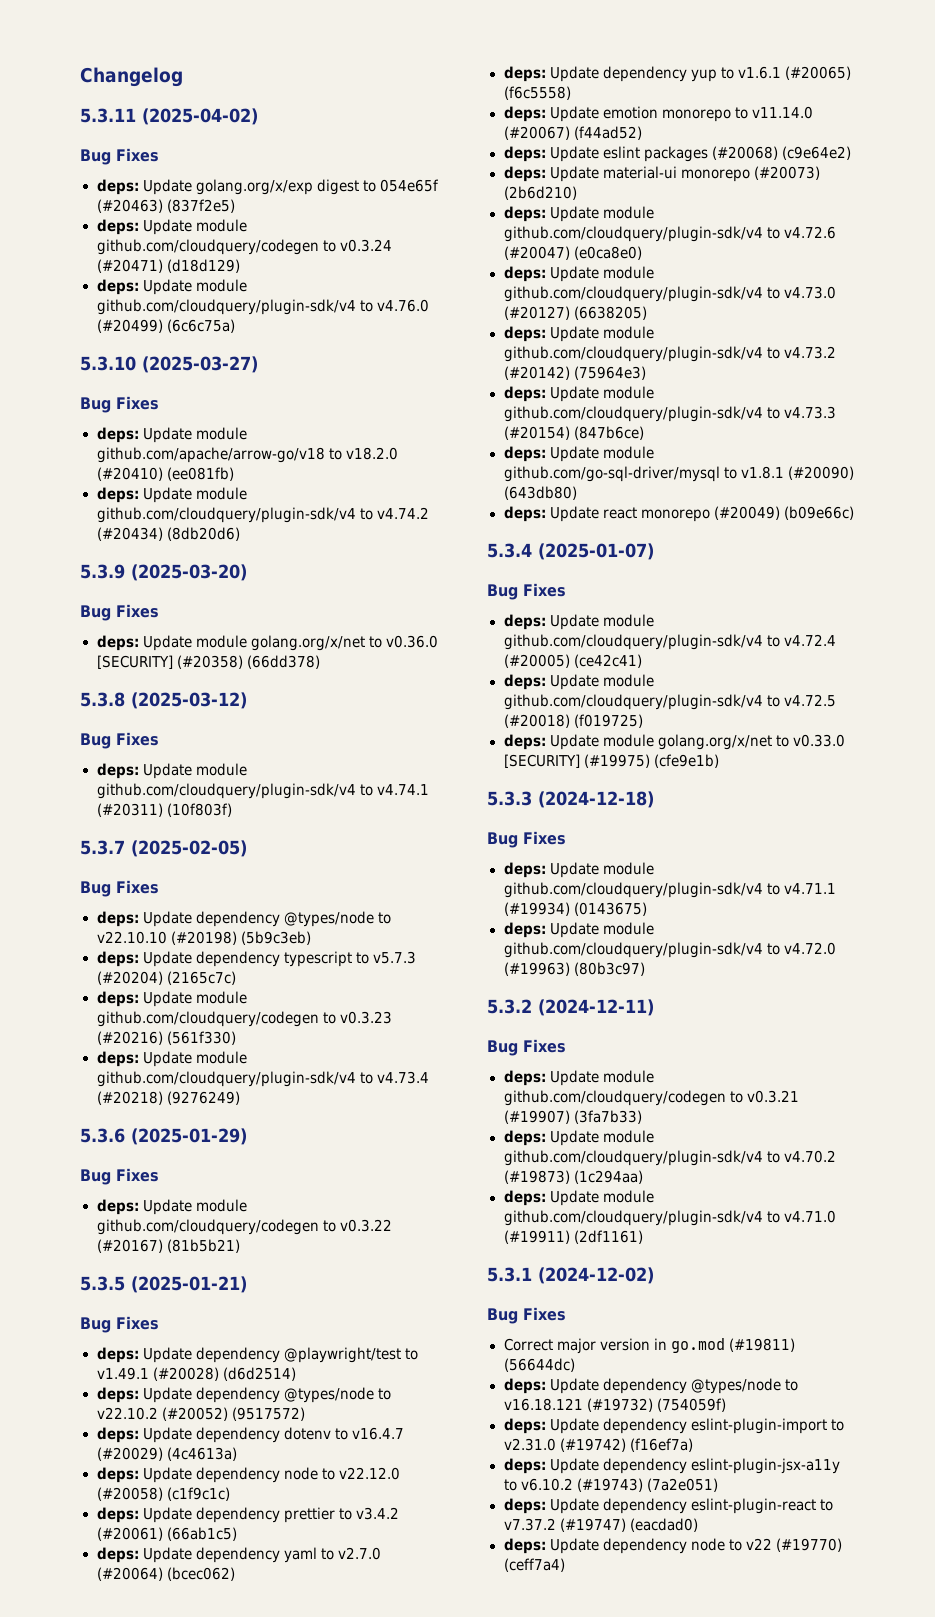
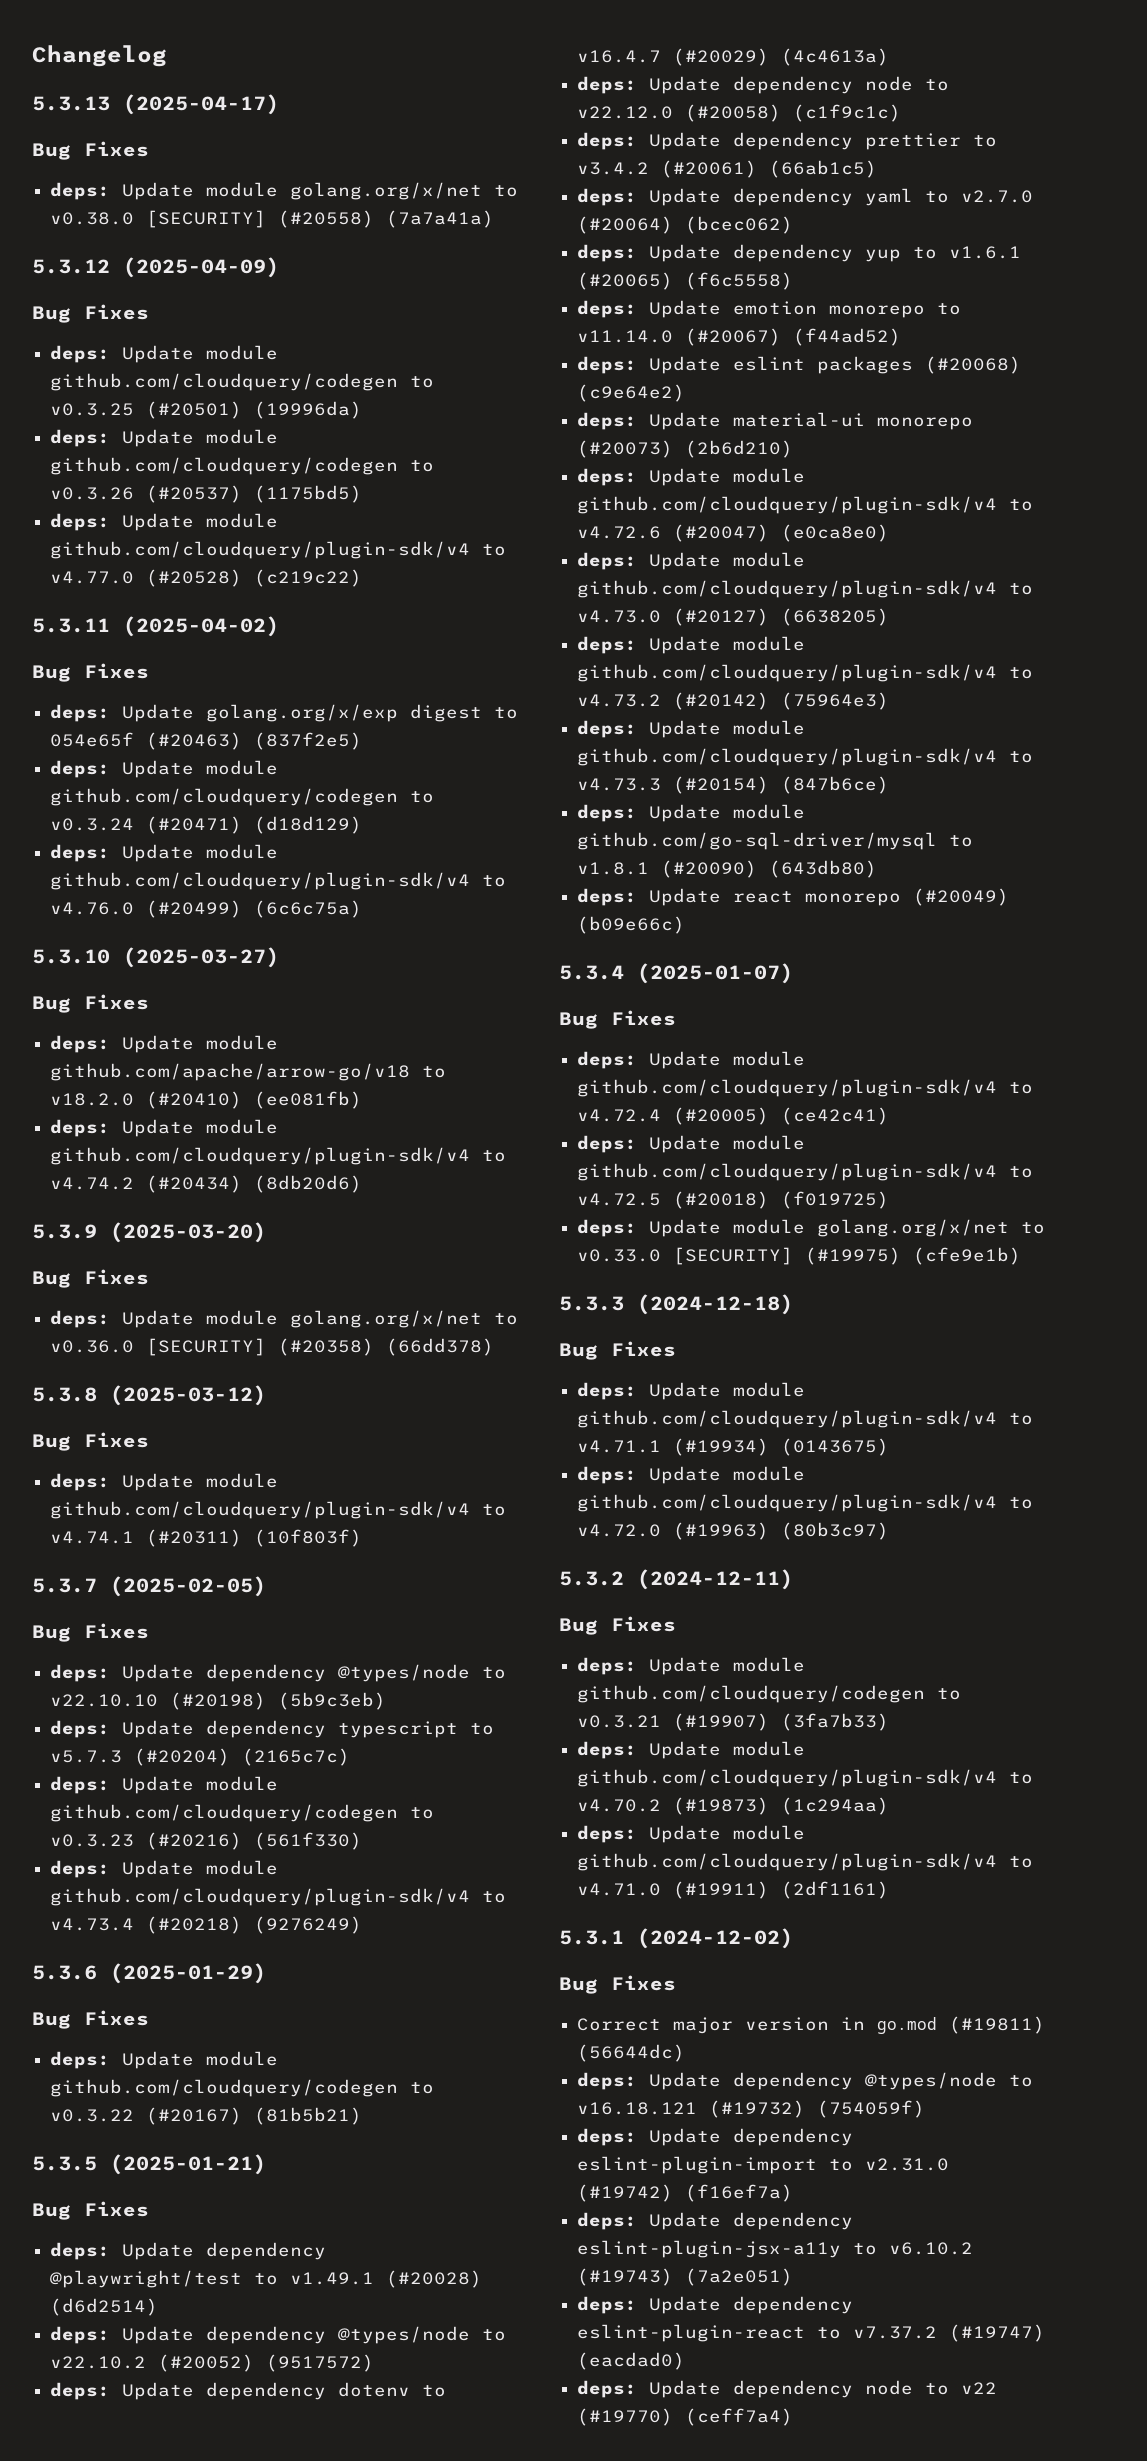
(183, 77) none -> [32,94,279,115] [32,141,149,160] [50,182,519,200] [50,210,495,228] [32,257,279,278] [32,304,149,323] [50,345,279,363] [50,373,435,391] [50,401,363,419] [50,429,279,447] [50,457,435,475] [50,485,363,503] [50,513,279,531] [50,541,507,559] [50,569,363,587] // 5.3.13 (2025-04-17) // Bug Fixes // deps: Update module golang.org/x/net to v0.38.0 [SECURITY] (#20558) (7a7a41a) // 5.3.12 (2025-04-09) // Bug Fixes // deps: Update module github.com/cloudquery/codegen to v0.3.25 (#20501) (19996da) // deps: Update module github.com/cloudquery/codegen to v0.3.26 (#20537) (1175bd5) // deps: Update module github.com/cloudquery/plugin-sdk/v4 to v4.77.0 (#20528) (c219c22)

